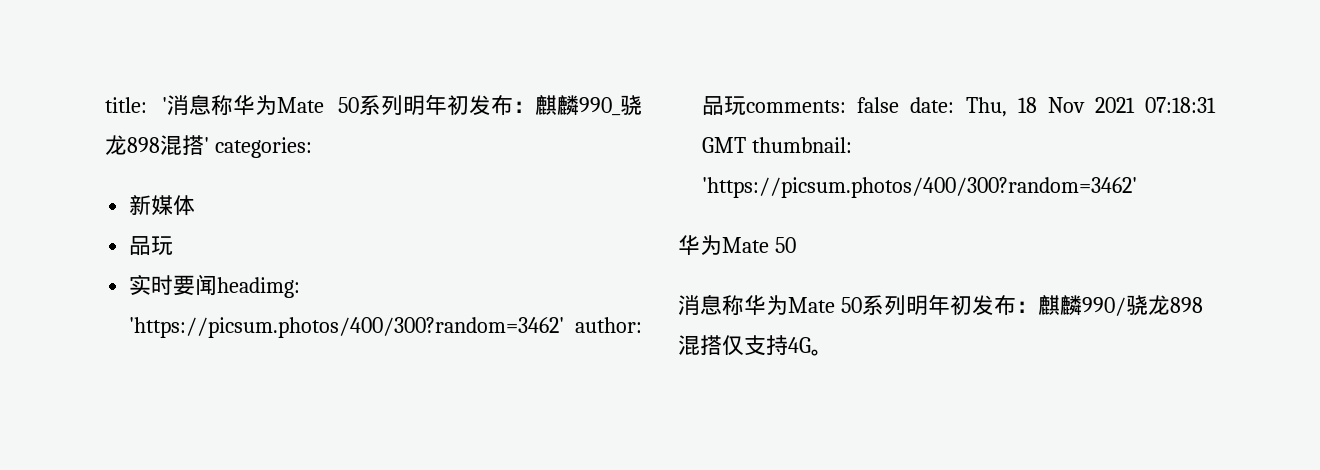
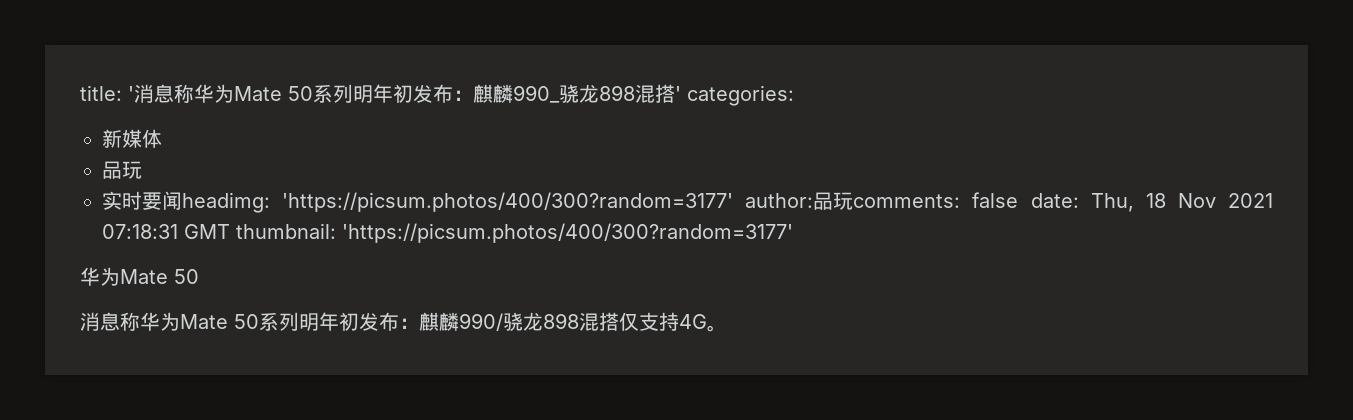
[129,317,565,338] 'https://picsum.photos/400/300?random=3462' -> [282,192,734,212] 'https://picsum.photos/400/300?random=3177'
[702,177,1138,198] 'https://picsum.photos/400/300?random=3462' -> [342,223,793,243] 'https://picsum.photos/400/300?random=3177'

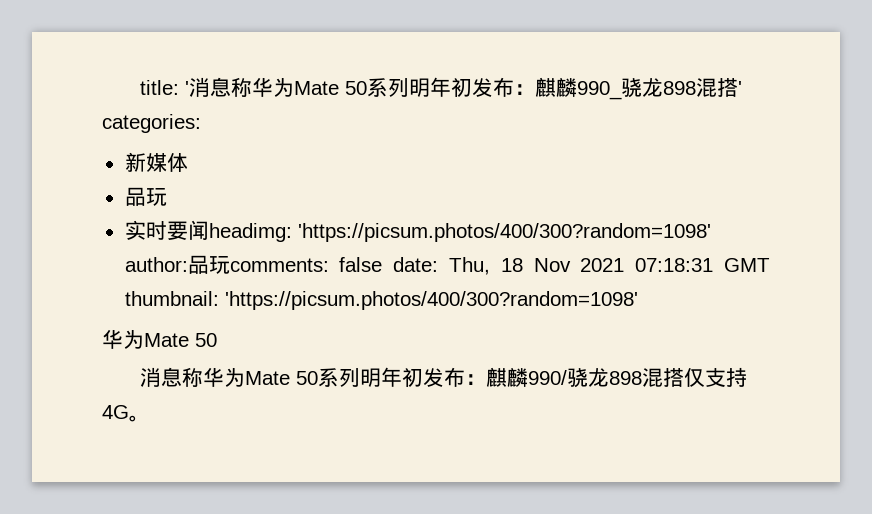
[282,192,734,212] 'https://picsum.photos/400/300?random=3177' -> [297,223,711,242] 'https://picsum.photos/400/300?random=1098'
[342,223,793,243] 'https://picsum.photos/400/300?random=3177' -> [224,291,638,310] 'https://picsum.photos/400/300?random=1098'

